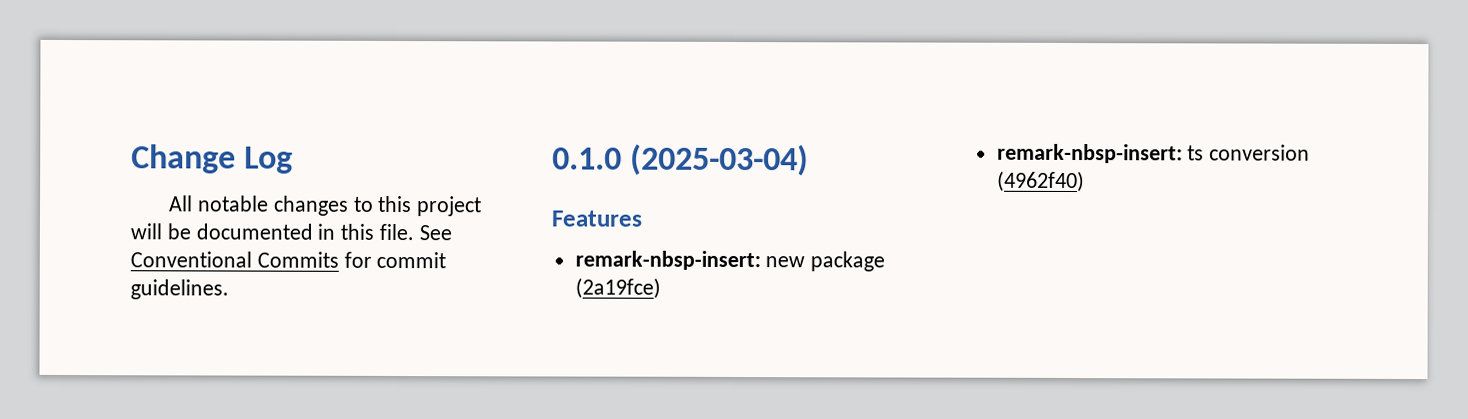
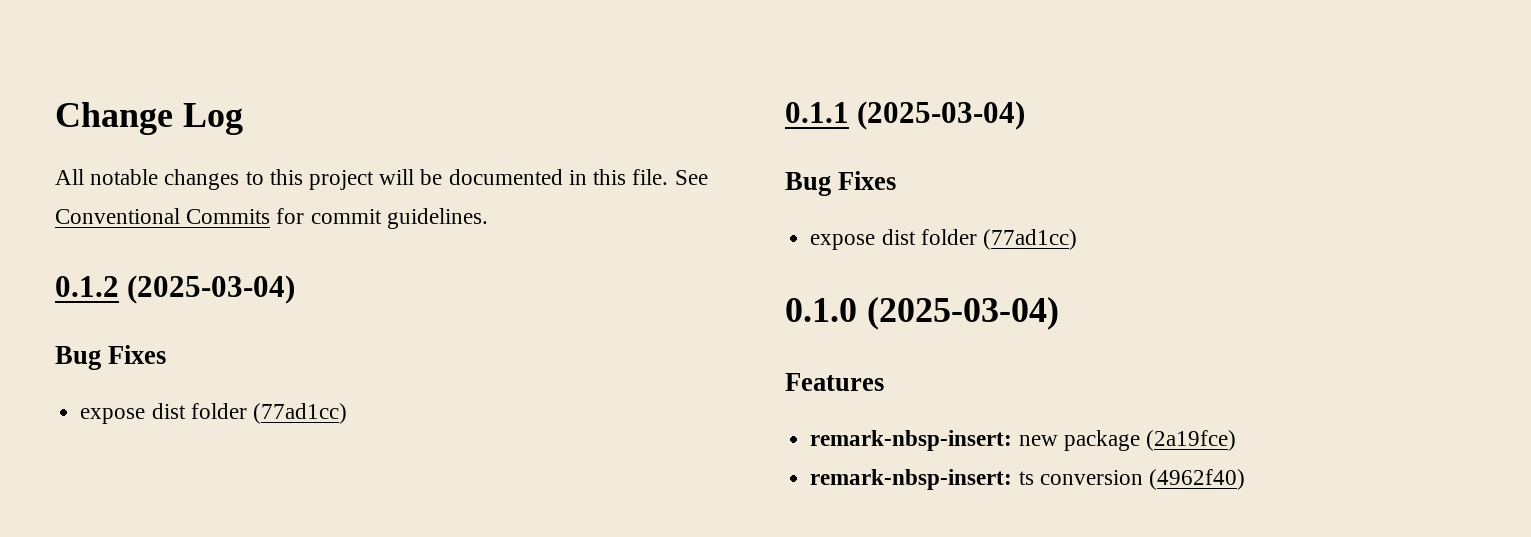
(229, 289) none -> [55,275,296,304] [55,345,167,370] [80,403,347,424] [785,101,1026,130] [785,171,897,196] [810,229,1077,250] // 0.1.2 (2025-03-04) // Bug Fixes // expose dist folder (77ad1cc) // 0.1.1 (2025-03-04) // Bug Fixes // expose dist folder (77ad1cc)

